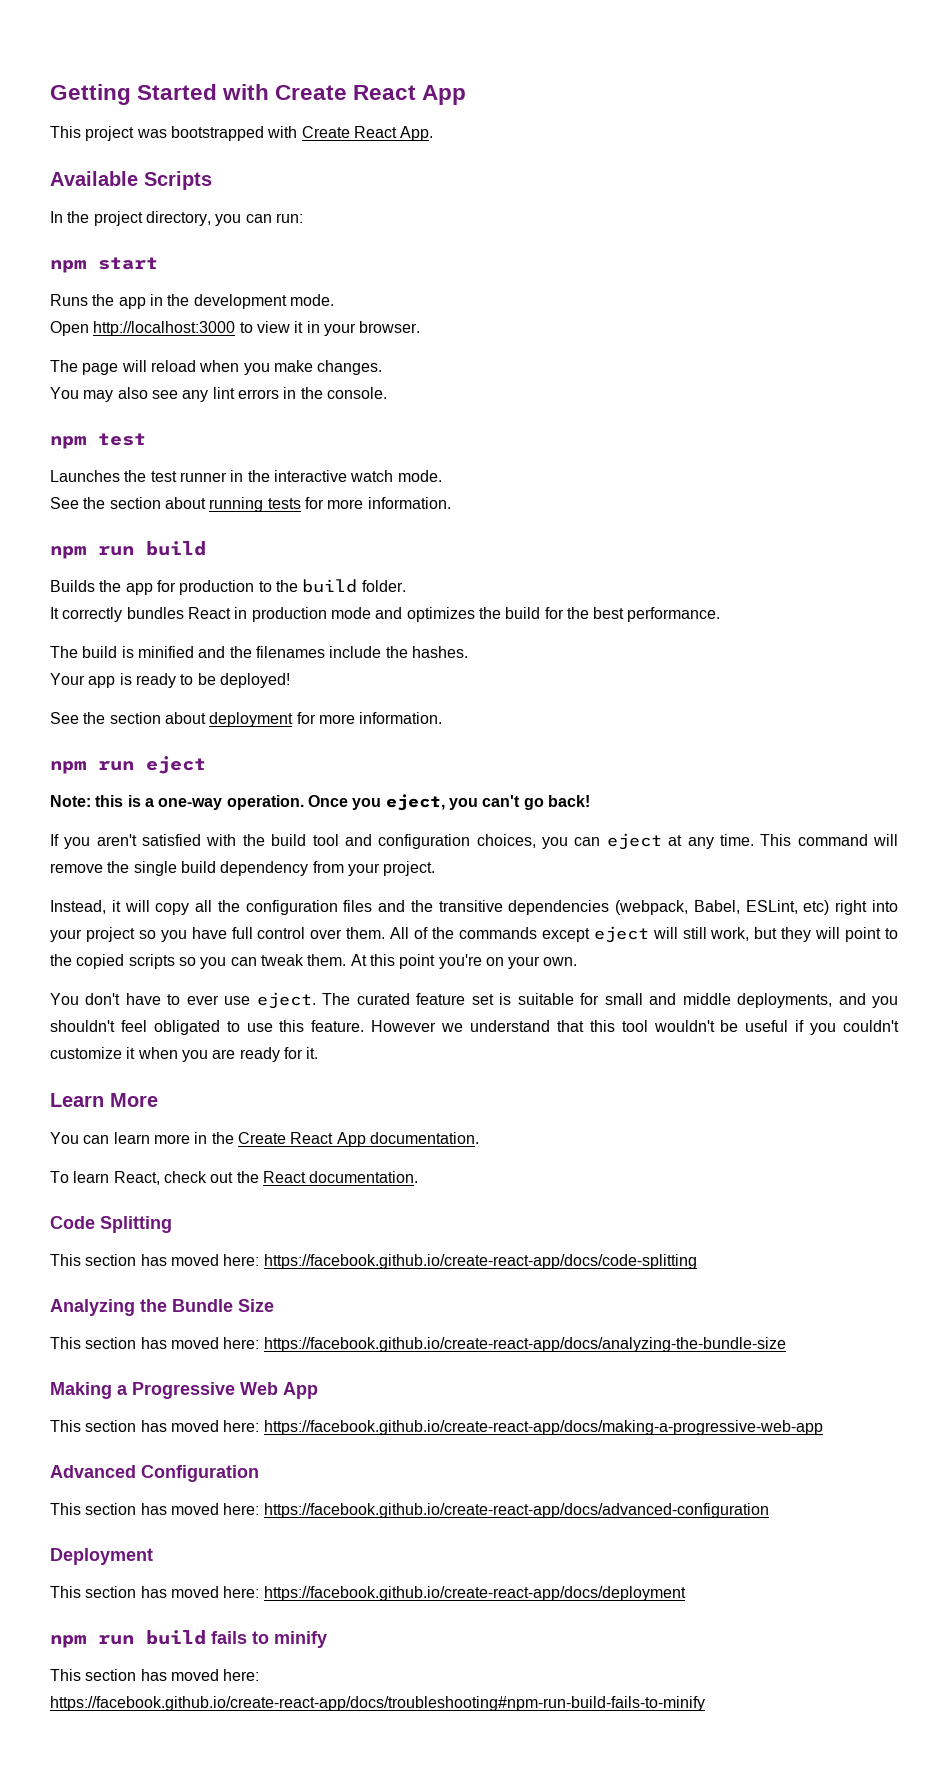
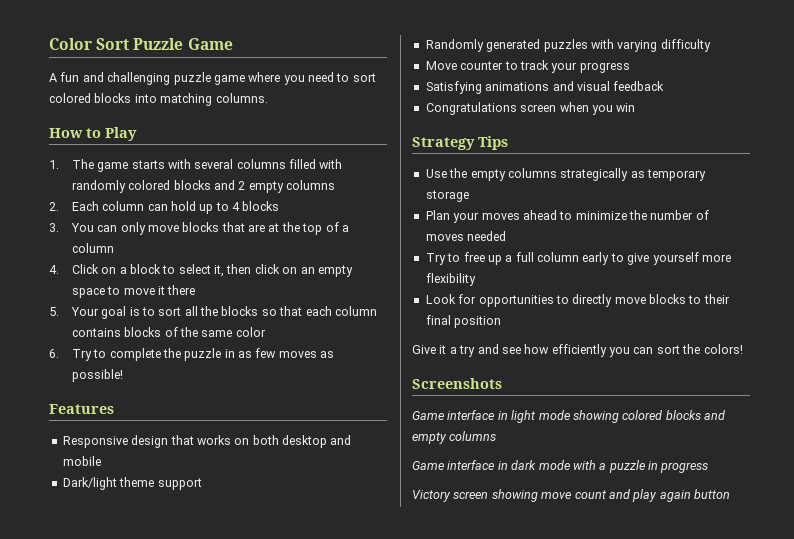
[50,84,467,105] [50,126,434,141] [50,171,212,190] [50,211,303,226] [50,257,158,273] [50,294,334,309] [50,321,421,336] [50,360,383,375] [50,387,387,402] [50,433,146,449] [50,470,442,482] [50,497,451,512] [50,541,206,559] [50,579,406,595] [50,607,721,622] [50,646,468,658] [50,673,290,688] [50,712,443,727] [50,756,206,774] [50,794,590,811] [50,833,898,850] [50,861,436,876] [50,900,898,915] [50,926,898,943] [50,954,578,969] [50,992,899,1009] [50,1020,900,1035] [50,1047,319,1062] [50,1093,158,1107] [50,1132,479,1147] [50,1171,419,1185] [50,1216,172,1233] [50,1254,697,1269] [50,1299,274,1316] [50,1337,786,1352] [50,1382,318,1399] [50,1420,823,1435] [50,1465,259,1482] [50,1503,769,1518] [50,1548,153,1565] [50,1586,686,1601] [50,1630,327,1648] [50,1669,260,1681] [50,1696,705,1711] Getting Started with Create React App // This project was bootstrapped with Create React App. // Available Scripts // In the project directory, you can run: // npm start // Runs the app in the development mode. // Open http://localhost:3000 to view it in your browser. // The page will reload when you make changes. // You may also see any lint errors in the console. // npm test // Launches the test runner in the interactive watch mode. // See the section about running tests for more information. // npm run build // Builds the app for production to the build folder. // It correctly bundles React in production mode and optimizes the build for the best performance. // The build is minified and the filenames include the hashes. // Your app is ready to be deployed! // See the section about deployment for more information. // npm run eject // Note: this is a one-way operation. Once you eject, you can't go back! // If you aren't satisfied with the build tool and configuration choices, you can eject at any time. This command will remove the single build dependency from your project. // Instead, it will copy all the configuration files and the transitive dependencies (webpack, Babel, ESLint, etc) right into your project so you have full control over them. All of the commands except eject will still work, but they will point to the copied scripts so you can tweak them. At this point you're on your own. // You don't have to ever use eject. The curated feature set is suitable for small and middle deployments, and you shouldn't feel obligated to use this feature. However we understand that this tool wouldn't be useful if you couldn't customize it when you are ready for it. // Learn More // You can learn more in the Create React App documentation. // To learn React, check out the React documentation. // Code Splitting // This section has moved here: https://facebook.github.io/create-react-app/docs/code-splitting // Analyzing the Bundle Size // This section has moved here: https://facebook.github.io/create-react-app/docs/analyzing-the-bundle-size // Making a Progressive Web App // This section has moved here: https://facebook.github.io/create-react-app/docs/making-a-progressive-web-app // Advanced Configuration // This section has moved here: https://facebook.github.io/create-react-app/docs/advanced-configuration // Deployment // This section has moved here: https://facebook.github.io/create-react-app/docs/deployment // npm run build fails to minify // This section has moved here: https://facebook.github.io/create-react-app/docs/troubleshooting#npm-run-build-fails-to-minify -> [49,38,233,50] [49,72,376,85] [49,93,268,106] [49,127,137,141] [49,159,343,172] [71,180,336,193] [49,201,280,214] [49,222,349,235] [71,243,114,253] [49,264,353,277] [71,285,196,298] [49,306,377,319] [71,327,266,337] [49,348,335,361] [71,369,123,382] [49,404,114,414] [62,435,352,448] [62,456,101,466] [62,477,202,490] [425,39,711,52] [425,60,630,73] [425,81,665,94] [425,102,636,115] [412,136,508,150] [425,168,706,181] [425,190,469,202] [425,210,709,223] [425,231,507,241] [425,252,731,265] [425,273,476,286] [425,294,730,307] [425,315,502,328] [412,344,743,357] [412,378,502,389] [412,410,725,423] [412,431,497,444] [412,460,709,473] [412,489,730,502] Color Sort Puzzle Game // A fun and challenging puzzle game where you need to sort colored blocks into matching columns. // How to Play // 1. The game starts with several columns filled with randomly colored blocks and 2 empty columns // 2. Each column can hold up to 4 blocks // 3. You can only move blocks that are at the top of a column // 4. Click on a block to select it, then click on an empty space to move it there // 5. Your goal is to sort all the blocks so that each column contains blocks of the same color // 6. Try to complete the puzzle in as few moves as possible! // Features // Responsive design that works on both desktop and mobile // Dark/light theme support // Randomly generated puzzles with varying difficulty // Move counter to track your progress // Satisfying animations and visual feedback // Congratulations screen when you win // Strategy Tips // Use the empty columns strategically as temporary storage // Plan your moves ahead to minimize the number of moves needed // Try to free up a full column early to give yourself more flexibility // Look for opportunities to directly move blocks to their final position // Give it a try and see how efficiently you can sort the colors! // Screenshots // Game interface in light mode showing colored blocks and empty columns // Game interface in dark mode with a puzzle in progress // Victory screen showing move count and play again button

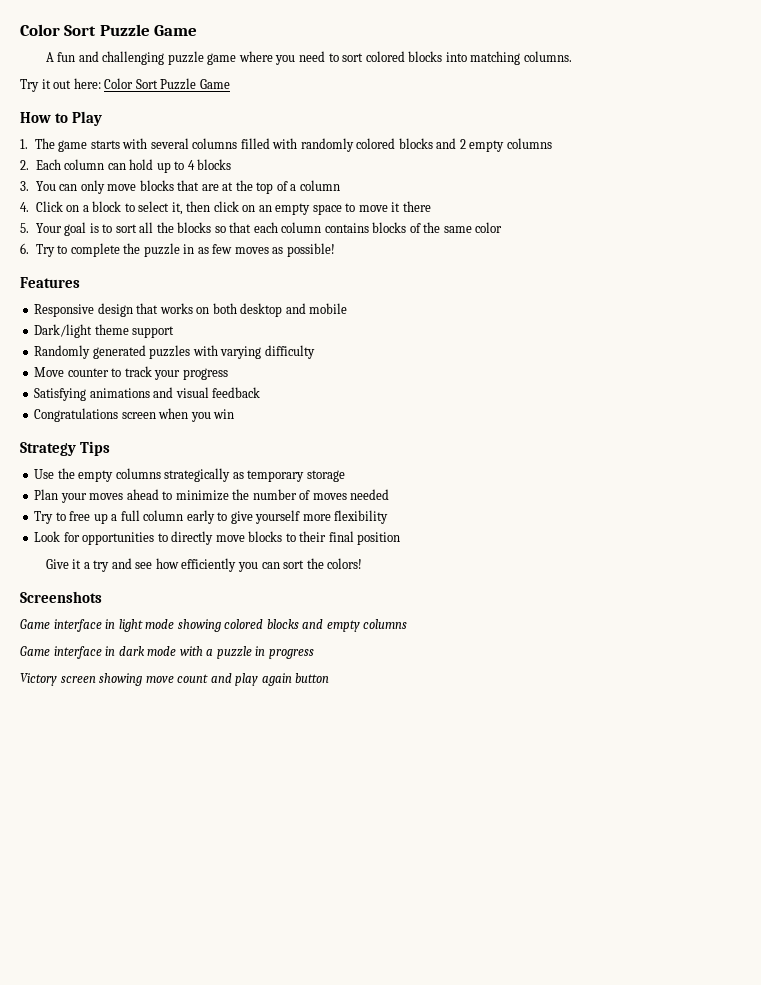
(268, 98) none -> [20,78,230,92] // Try it out here: Color Sort Puzzle Game

